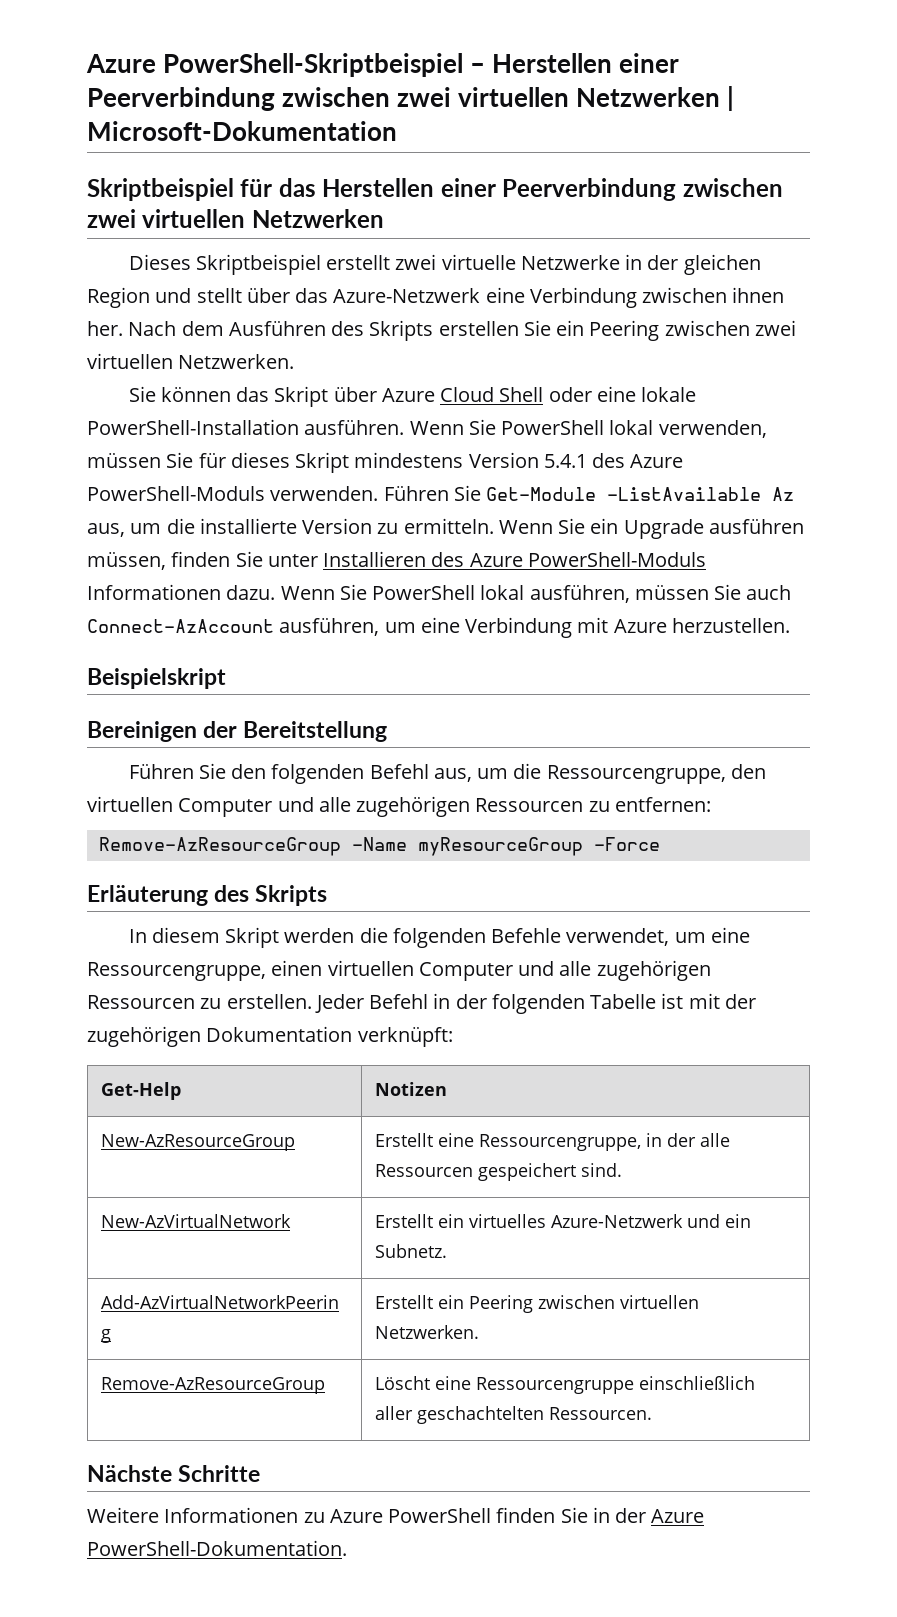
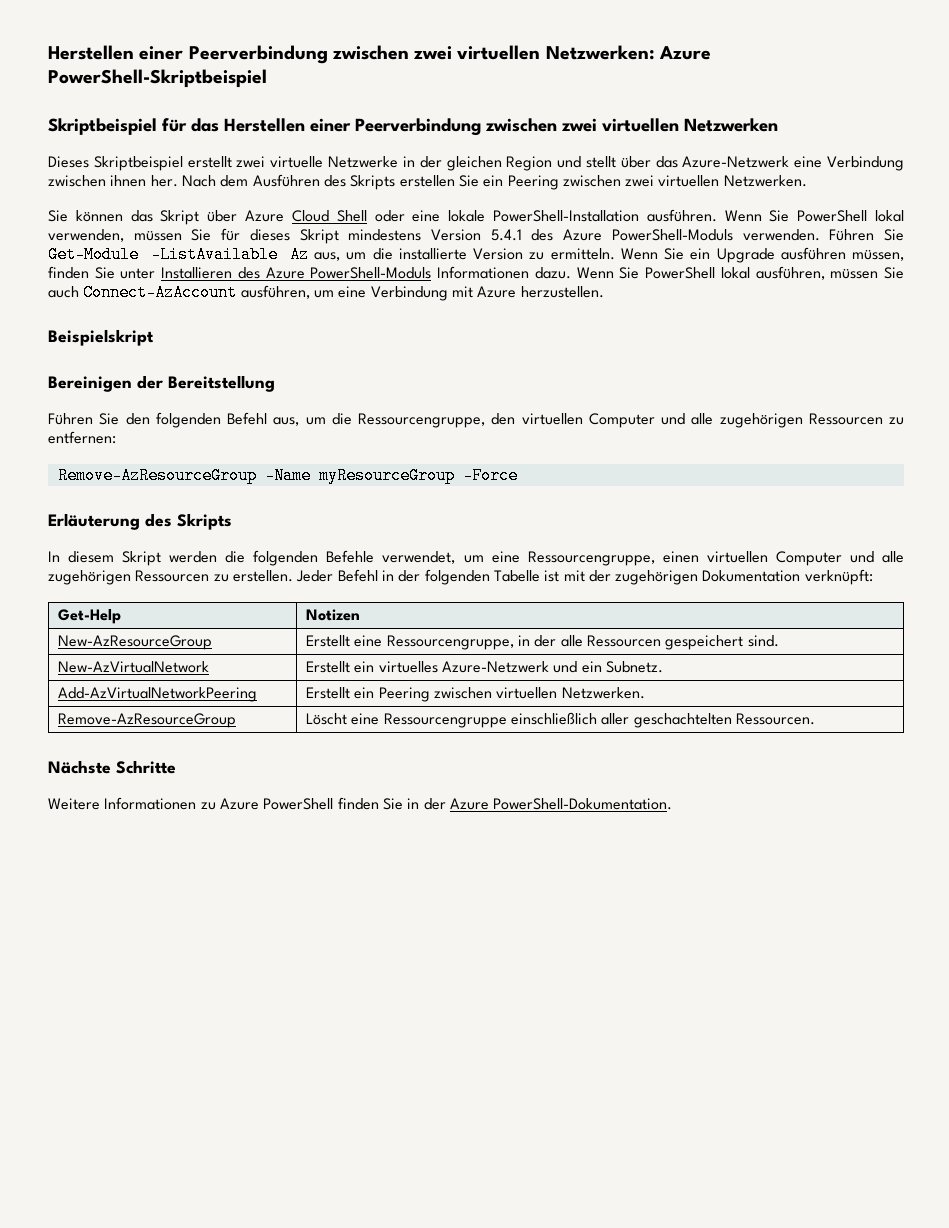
[86,53,680,77] [87,86,735,111] [87,121,397,141] Azure PowerShell-Skriptbeispiel – Herstellen einer Peerverbindung zwischen zwei virtuellen Netzwerken | Microsoft-Dokumentation -> [48,45,711,64] [48,69,267,88] Herstellen einer Peerverbindung zwischen zwei virtuellen Netzwerken: Azure PowerShell-Skriptbeispiel

